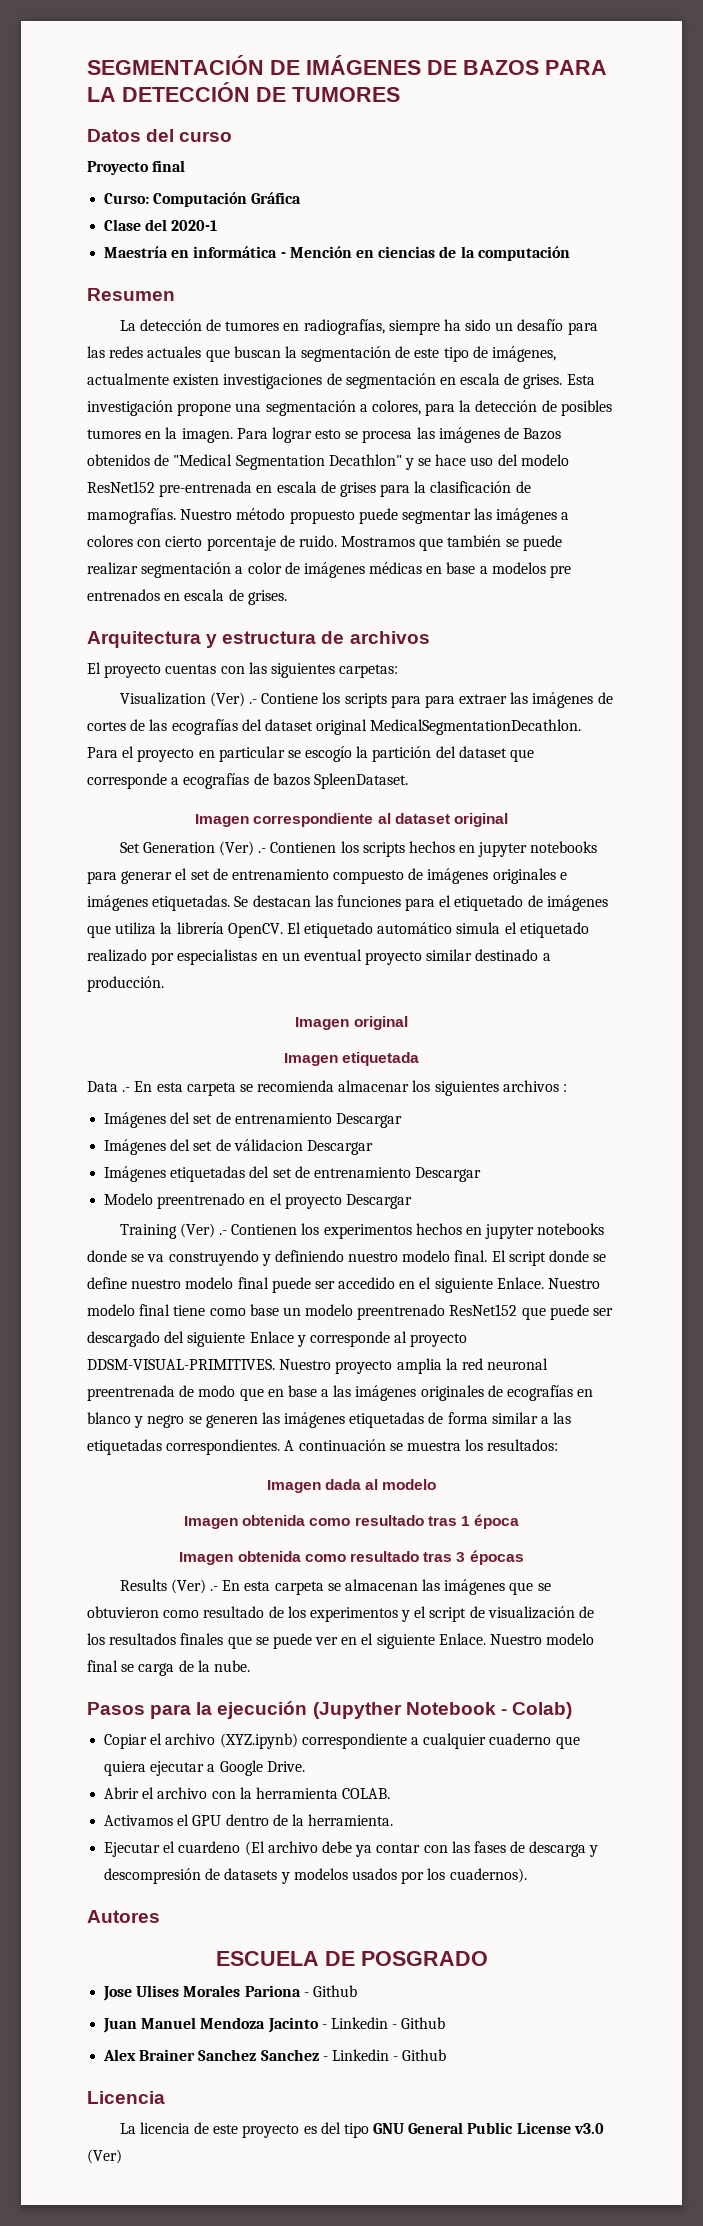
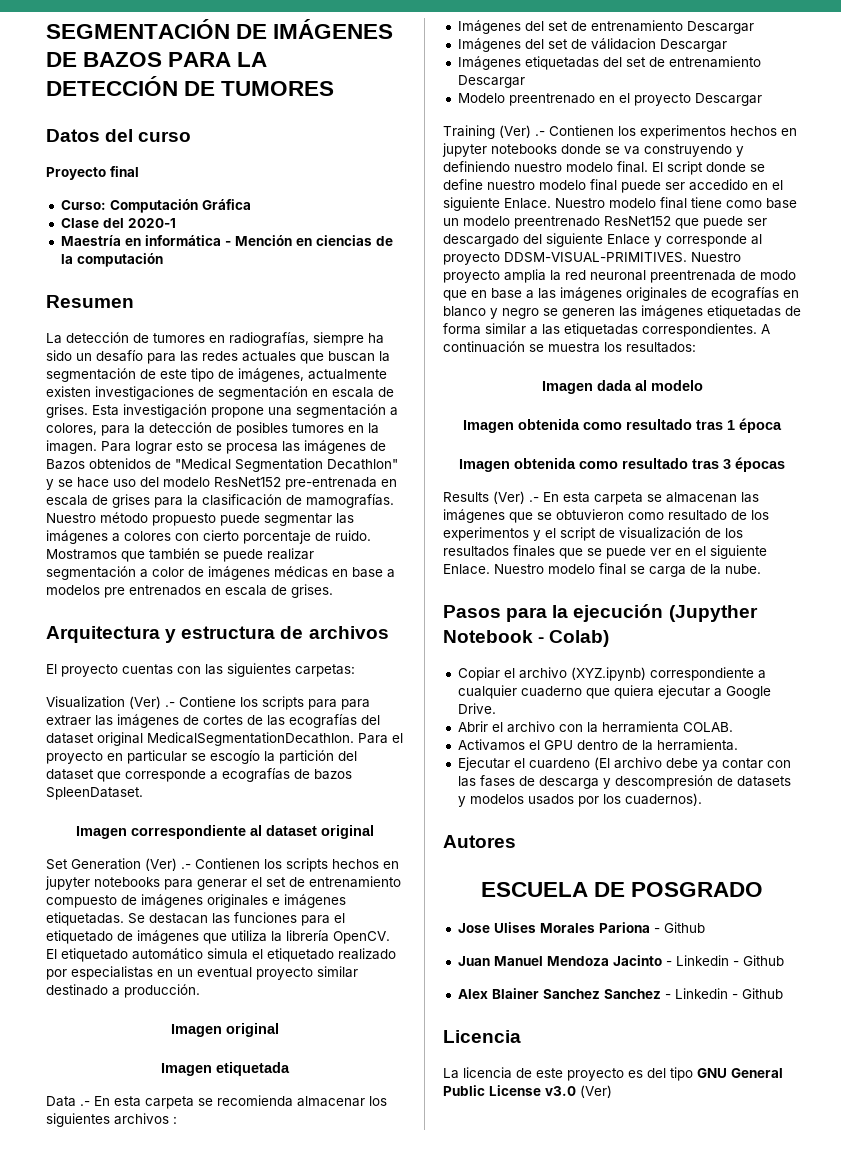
[139,2049,196,2061] Brainer -> [491,988,539,999] Blainer

